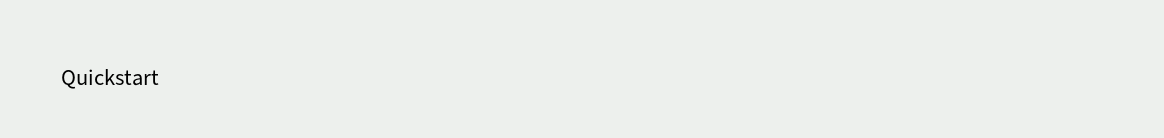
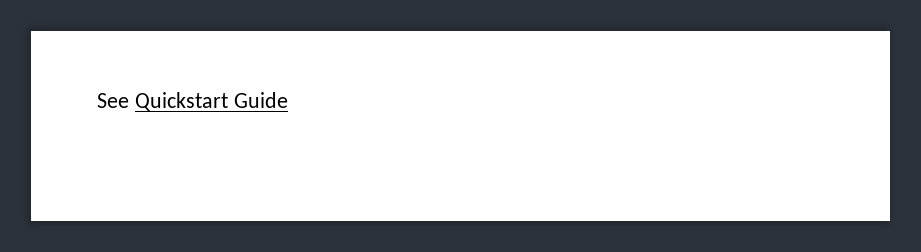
[61,69,159,89] Quickstart -> [97,92,288,111] See Quickstart Guide

